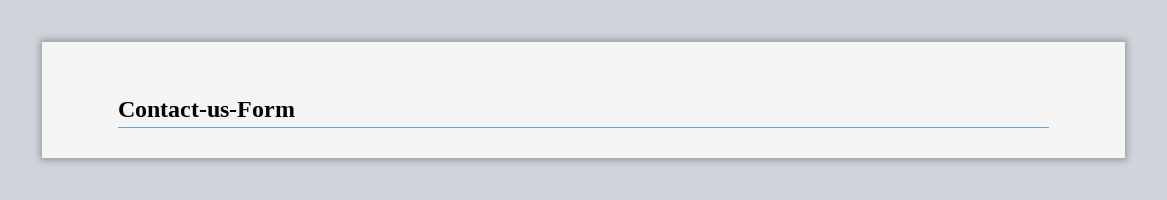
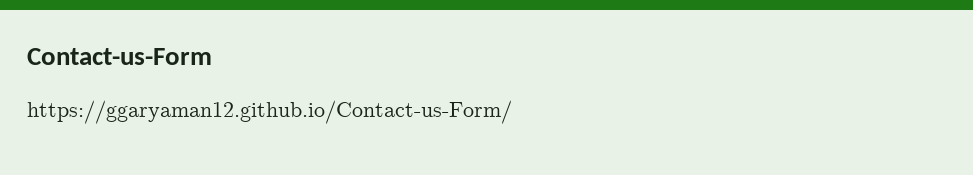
(295, 109) none -> [27,100,512,124] // https://ggaryaman12.github.io/Contact-us-Form/

